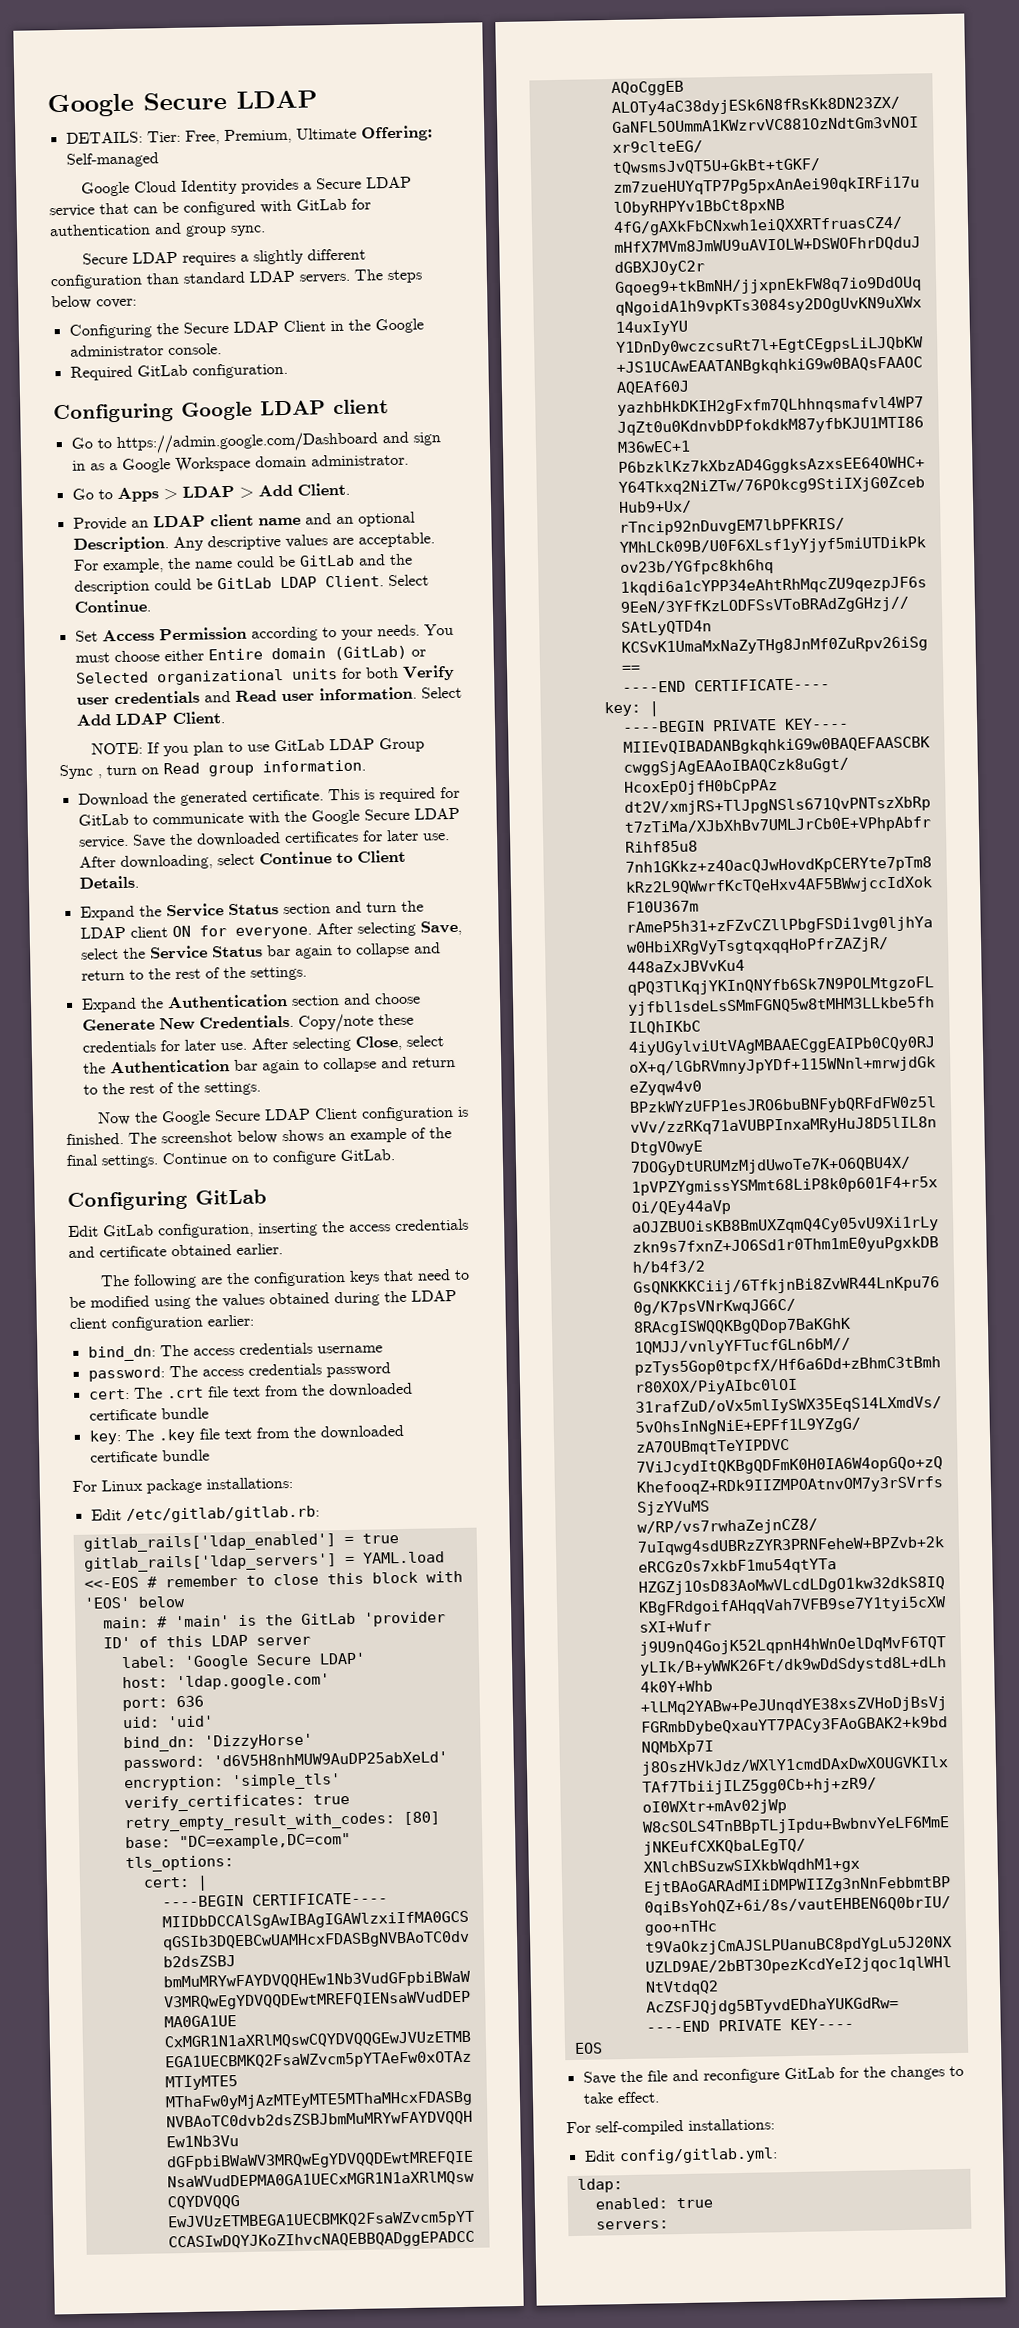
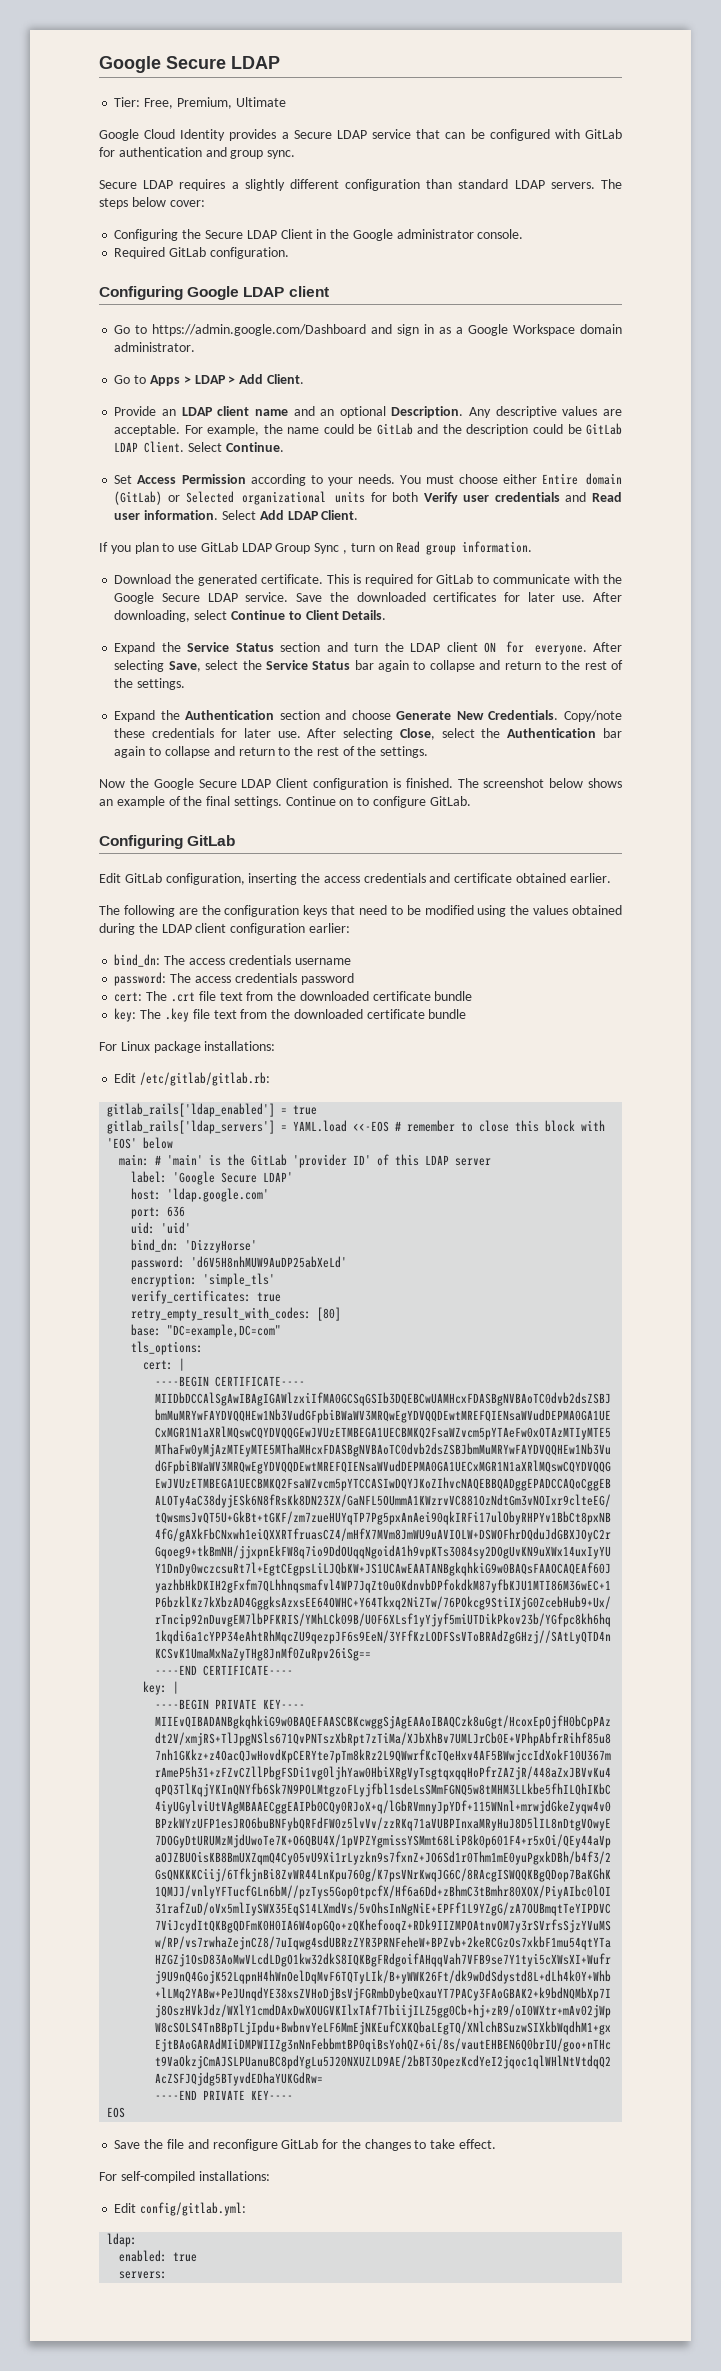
[65,131,143,144] DETAILS: -> (280, 62) none
[360,125,433,142] [65,152,159,168] Offering: Self-managed -> (286, 102) none
[91,742,144,755] NOTE: -> (359, 515) none

